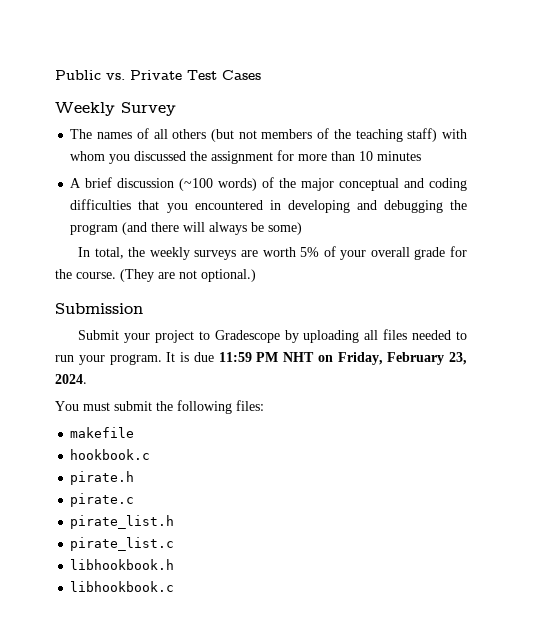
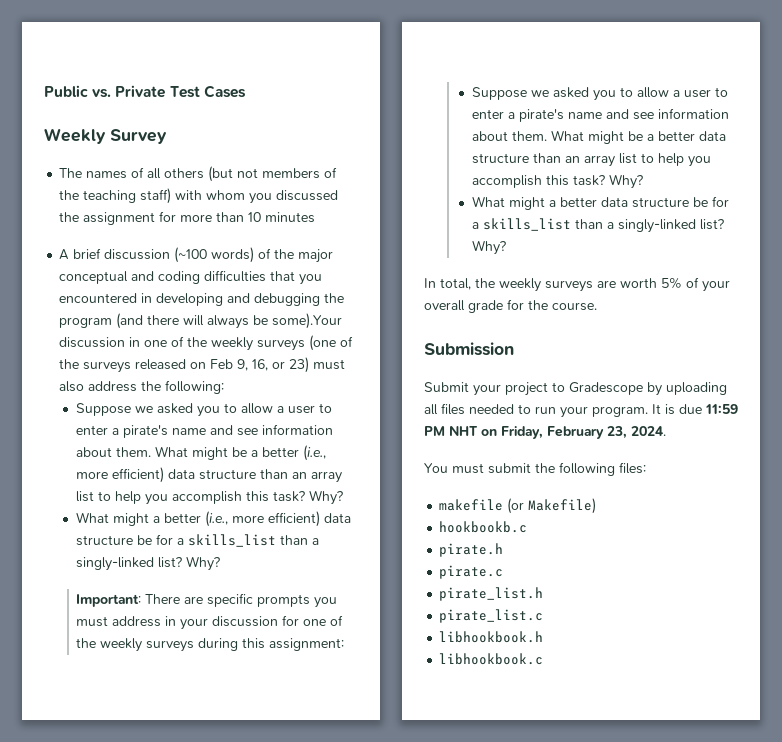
[268,222,303,235] some) -> [272,313,343,329] [59,335,354,351] [59,357,346,373] [59,380,225,394] [75,403,332,417] [75,424,333,438] [75,445,326,461] [75,467,342,483] [75,490,343,505] [75,511,351,527] [75,534,319,547] [75,556,220,571] [76,593,338,608] [76,615,344,630] [76,638,345,652] [471,87,728,101] [471,108,729,122] [471,130,726,144] [471,153,711,167] [471,174,643,189] [471,196,729,210] [471,218,724,233] [471,240,506,255] some).Your discussion in one of the weekly surveys (one of the surveys released on Feb 9, 16, or 23) must also address the following: // Suppose we asked you to allow a user to enter a pirate's name and see information about them. What might be a better (i.e., more efficient) data structure than an array list to help you accomplish this task? Why? // What might a better (i.e., more efficient) data structure be for a skills_list than a singly-linked list? Why? // Important: There are specific prompts you must address in your discussion for one of the weekly surveys during this assignment: // Suppose we asked you to allow a user to enter a pirate's name and see information about them. What might be a better data structure than an array list to help you accomplish this task? Why? // What might a better data structure be for a skills_list than a singly-linked list? Why?
[120,269,256,282] (They are not optional.) -> (597, 306) none
[70,449,151,460] // hookbook.c -> [507,498,597,514] [439,521,528,533] (or Makefile) // hookbookb.c

